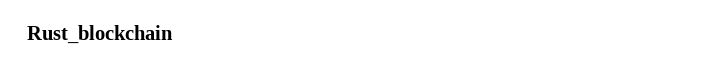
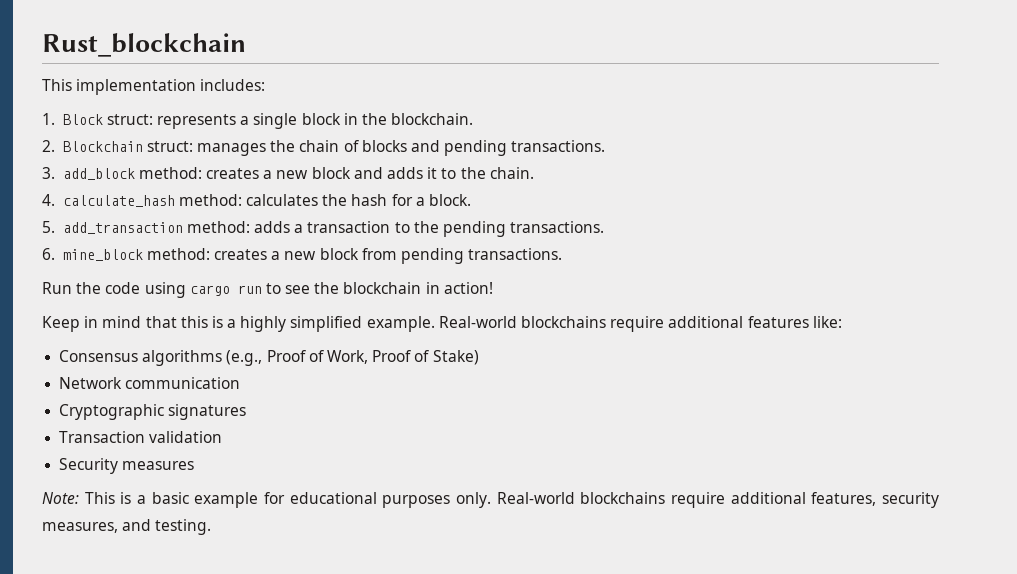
(173, 34) none -> [42,79,266,95] [42,113,474,129] [42,140,606,156] [42,167,534,180] [42,194,472,207] [42,221,605,237] [42,248,563,264] [42,282,493,298] [42,316,842,332] [59,350,479,366] [59,377,241,389] [59,404,247,420] [59,431,223,443] [59,458,195,474] [42,492,939,508] [42,519,212,535] // This implementation includes: // 1. Block struct: represents a single block in the blockchain. // 2. Blockchain struct: manages the chain of blocks and pending transactions. // 3. add_block method: creates a new block and adds it to the chain. // 4. calculate_hash method: calculates the hash for a block. // 5. add_transaction method: adds a transaction to the pending transactions. // 6. mine_block method: creates a new block from pending transactions. // Run the code using cargo run to see the blockchain in action! // Keep in mind that this is a highly simplified example. Real-world blockchains require additional features like: // Consensus algorithms (e.g., Proof of Work, Proof of Stake) // Network communication // Cryptographic signatures // Transaction validation // Security measures // Note: This is a basic example for educational purposes only. Real-world blockchains require additional features, security measures, and testing.

